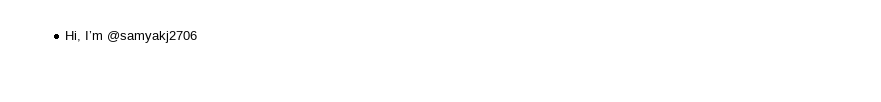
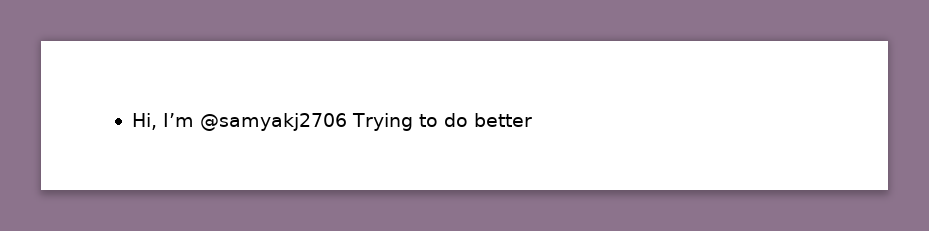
(198, 37) none -> [351,113,532,131] Trying to do better

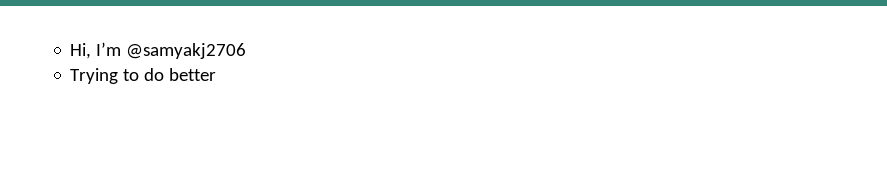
(347, 122) none -> (247, 51) //

